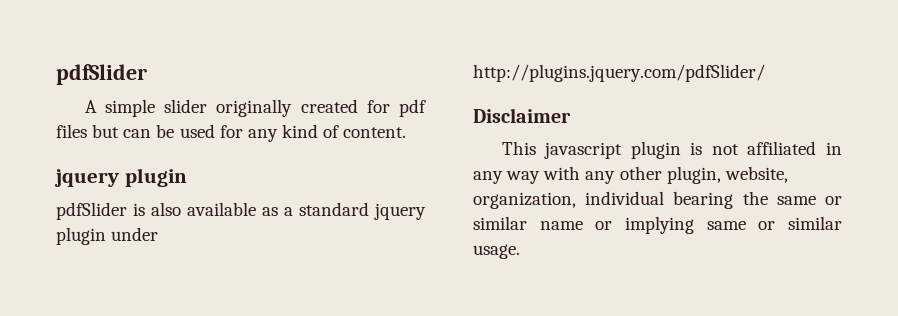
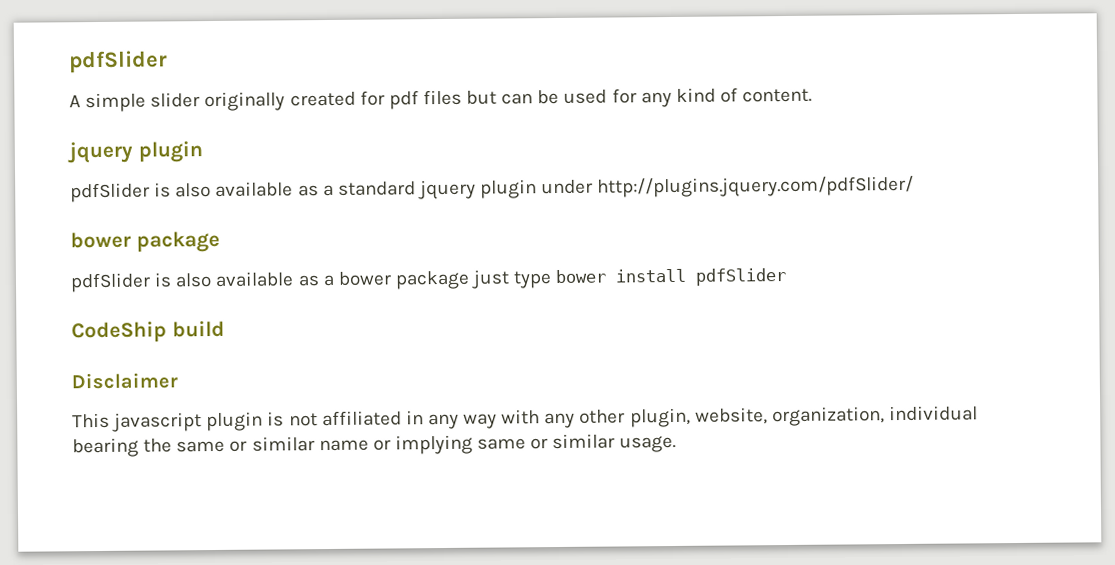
(765, 73) none -> [70,230,220,253] [70,267,788,293] [71,320,225,343] // bower package // pdfSlider is also available as a bower package just type bower install pdfSlider // CodeShip build

